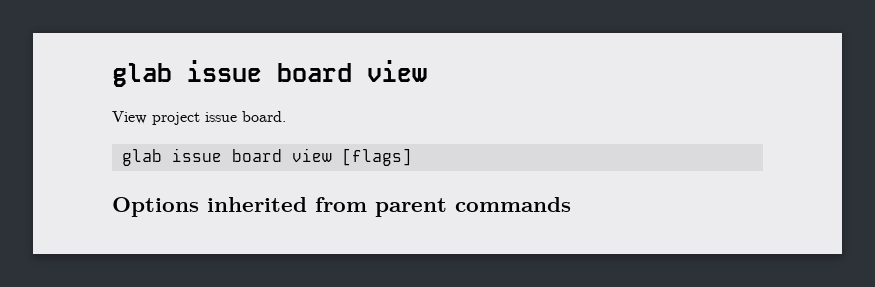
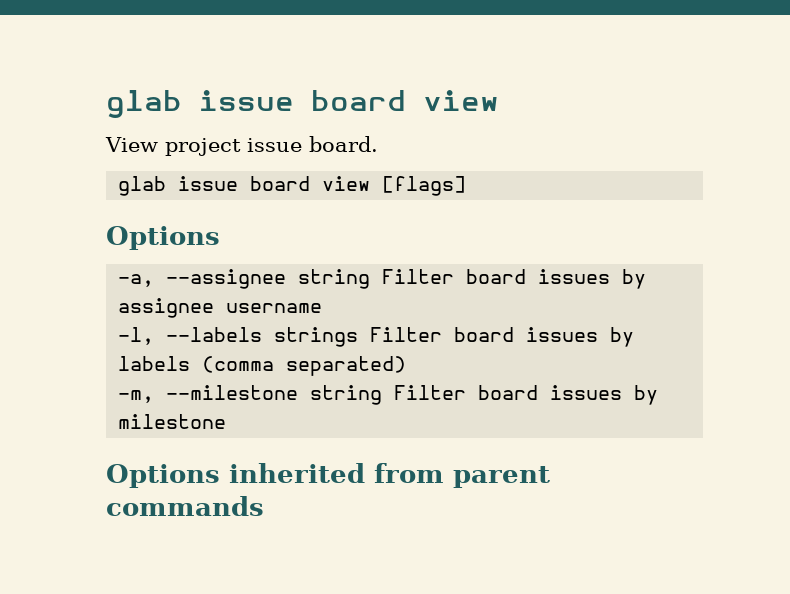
(199, 207) none -> [118,269,647,289] [118,298,323,318] [118,327,635,347] [118,356,407,376] [118,385,659,405] [118,414,227,429] [106,464,220,488] // -a, --assignee string Filter board issues by assignee username // -l, --labels strings Filter board issues by labels (comma separated) // -m, --milestone string Filter board issues by milestone // Options

